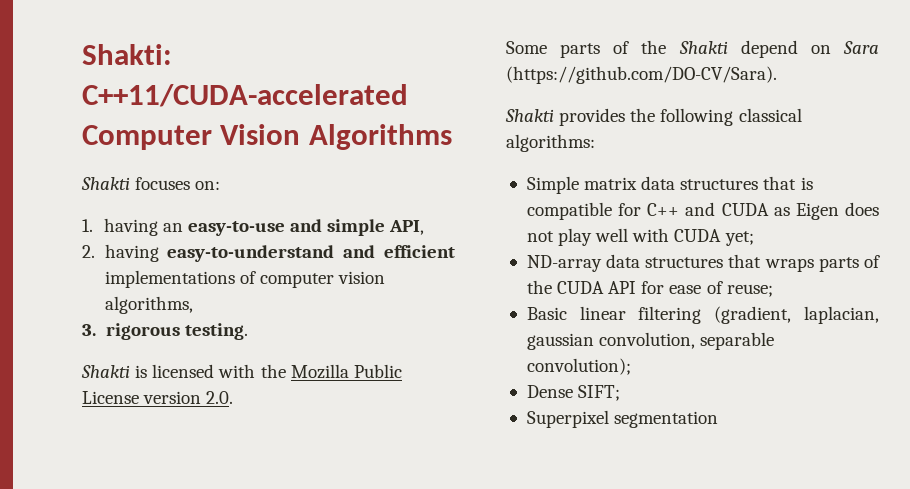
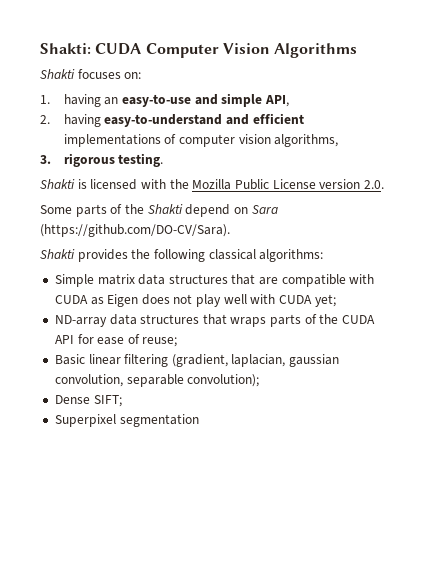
[82,84,408,107] C++11/CUDA-accelerated -> [95,43,142,55] CUDA
[800,177,813,190] [526,202,716,220] is compatible for C++ and -> [259,274,375,287] are compatible with

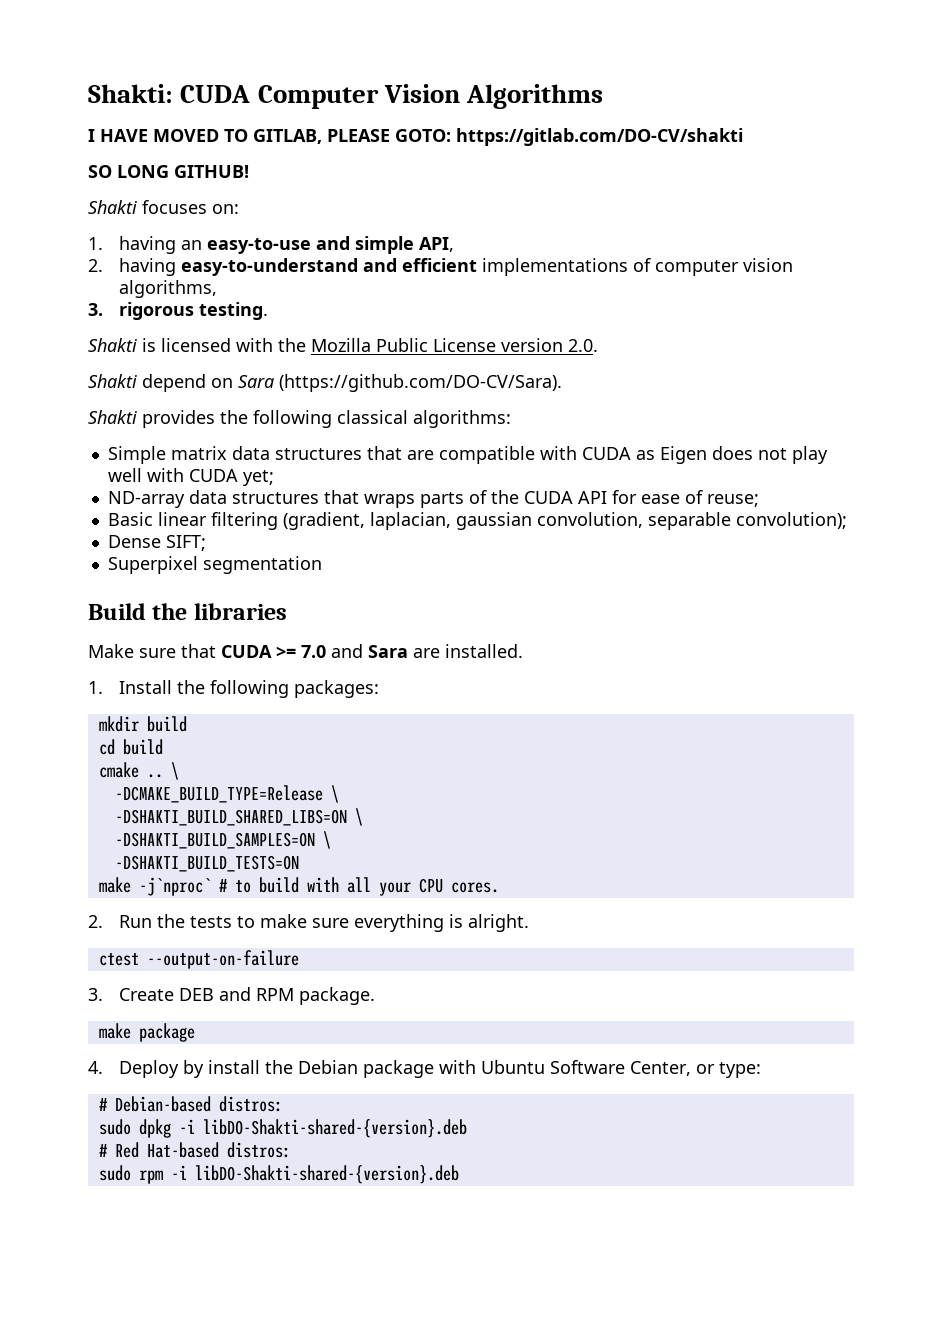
(358, 50) none -> [88,128,743,146] [88,165,249,178] // I HAVE MOVED TO GITLAB, PLEASE GOTO: https://gitlab.com/DO-CV/shakti // SO LONG GITHUB!
[40,204,144,217] Some parts of the -> (598, 345) none
(199, 420) none -> [88,603,287,620] [88,644,523,658] [88,680,379,698] [98,716,187,732] [98,739,163,755] [98,762,179,780] [114,785,339,803] [114,808,363,826] [114,831,331,849] [114,855,299,872] [98,877,499,896] [88,914,529,932] [98,950,299,969] [88,987,375,1005] [98,1023,195,1042] [88,1060,761,1078] [98,1096,283,1112] [98,1119,467,1138] [98,1142,291,1158] [98,1165,459,1184] // Build the libraries // Make sure that CUDA >= 7.0 and Sara are installed. // 1. Install the following packages: // mkdir build // cd build // cmake .. \ // -DCMAKE_BUILD_TYPE=Release \ // -DSHAKTI_BUILD_SHARED_LIBS=ON \ // -DSHAKTI_BUILD_SAMPLES=ON \ // -DSHAKTI_BUILD_TESTS=ON // make -j`nproc` # to build with all your CPU cores. // 2. Run the tests to make sure everything is alright. // ctest --output-on-failure // 3. Create DEB and RPM package. // make package // 4. Deploy by install the Debian package with Ubuntu Software Center, or type: // # Debian-based distros: // sudo dpkg -i libDO-Shakti-shared-{version}.deb // # Red Hat-based distros: // sudo rpm -i libDO-Shakti-shared-{version}.deb

